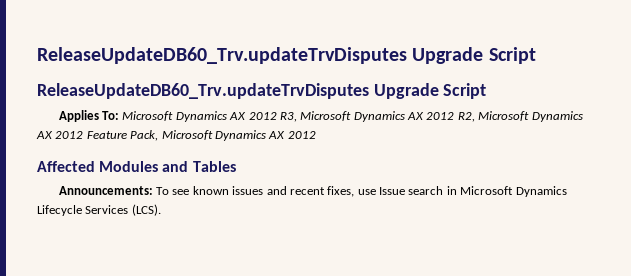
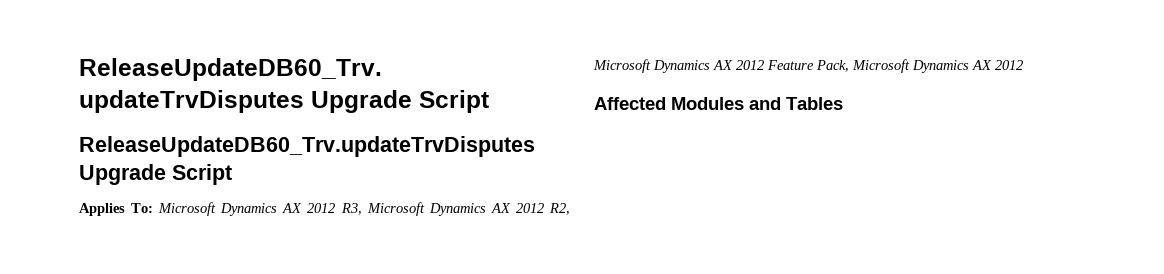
[58,186,567,197] [37,204,161,216] // Announcements: To see known issues and recent fixes, use Issue search in Microsoft Dynamics Lifecycle Services (LCS). -> (843, 103) none

